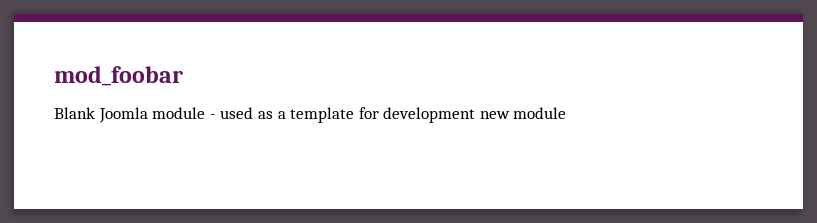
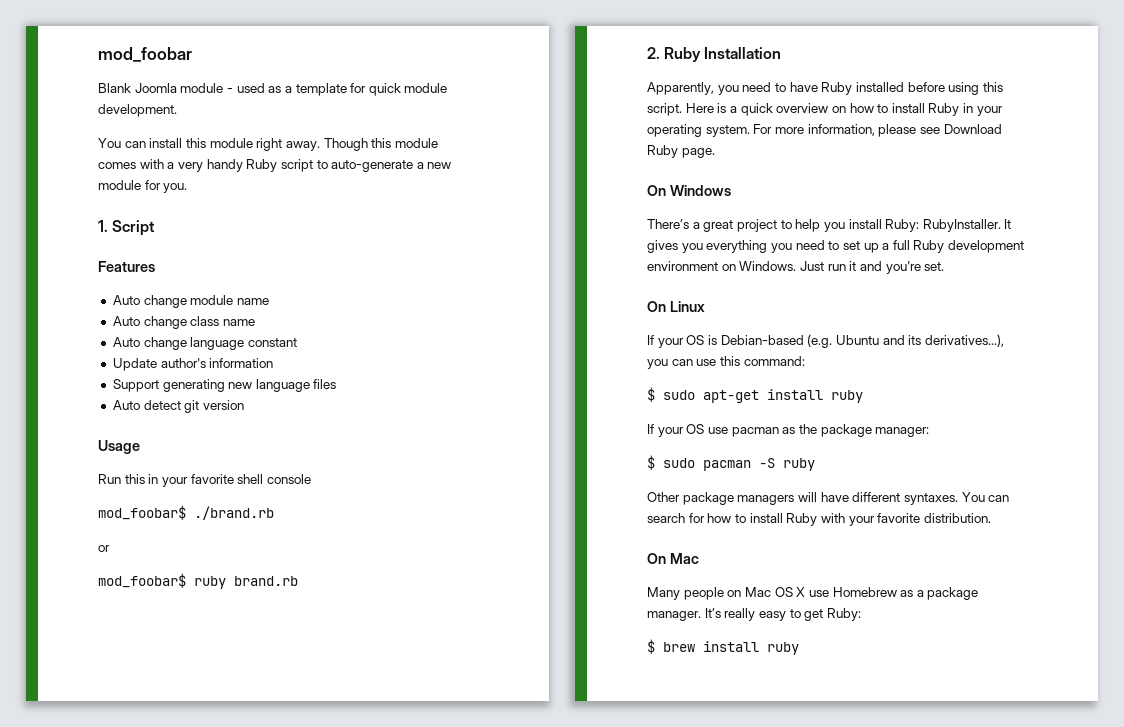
[383,107,567,123] development new module -> [368,83,448,96] [98,104,177,117] [98,138,438,151] [98,159,452,172] [98,180,188,193] [98,220,156,236] [98,261,155,272] [112,295,269,308] [112,316,255,329] [112,337,297,350] [112,358,274,371] [112,379,337,392] [112,400,244,413] [98,440,140,454] [98,474,311,487] [98,505,274,520] [98,545,110,552] [98,573,298,589] [647,47,782,62] [647,82,1003,95] [647,103,1003,116] [647,124,1002,137] [647,145,715,158] [647,185,731,196] [647,219,1012,232] [647,240,1025,253] [647,261,945,274] [647,301,705,312] [647,334,1004,348] [647,356,805,369] [647,387,863,403] [647,424,930,437] [647,455,815,471] [647,492,1010,505] [647,513,991,526] [647,553,699,564] [647,587,979,600] [647,608,861,621] [647,639,799,655] quick module development. // You can install this module right away. Though this module comes with a very handy Ruby script to auto-generate a new module for you. // 1. Script // Features // Auto change module name // Auto change class name // Auto change language constant // Update author's information // Support generating new language files // Auto detect git version // Usage // Run this in your favorite shell console // mod_foobar$ ./brand.rb // or // mod_foobar$ ruby brand.rb // 2. Ruby Installation // Apparently, you need to have Ruby installed before using this script. Here is a quick overview on how to install Ruby in your operating system. For more information, please see Download Ruby page. // On Windows // There’s a great project to help you install Ruby: RubyInstaller. It gives you everything you need to set up a full Ruby development environment on Windows. Just run it and you're set. // On Linux // If your OS is Debian-based (e.g. Ubuntu and its derivatives...), you can use this command: // $ sudo apt-get install ruby // If your OS use pacman as the package manager: // $ sudo pacman -S ruby // Other package managers will have different syntaxes. You can search for how to install Ruby with your favorite distribution. // On Mac // Many people on Mac OS X use Homebrew as a package manager. It’s really easy to get Ruby: // $ brew install ruby

